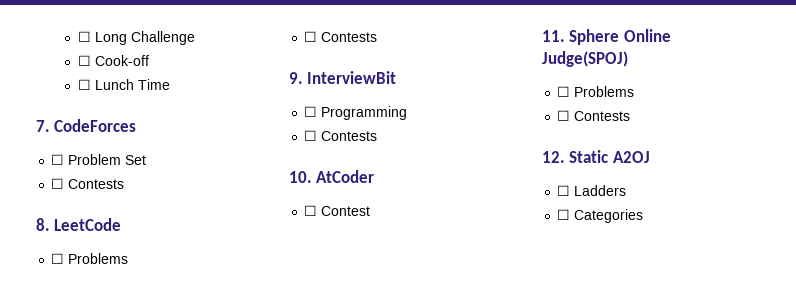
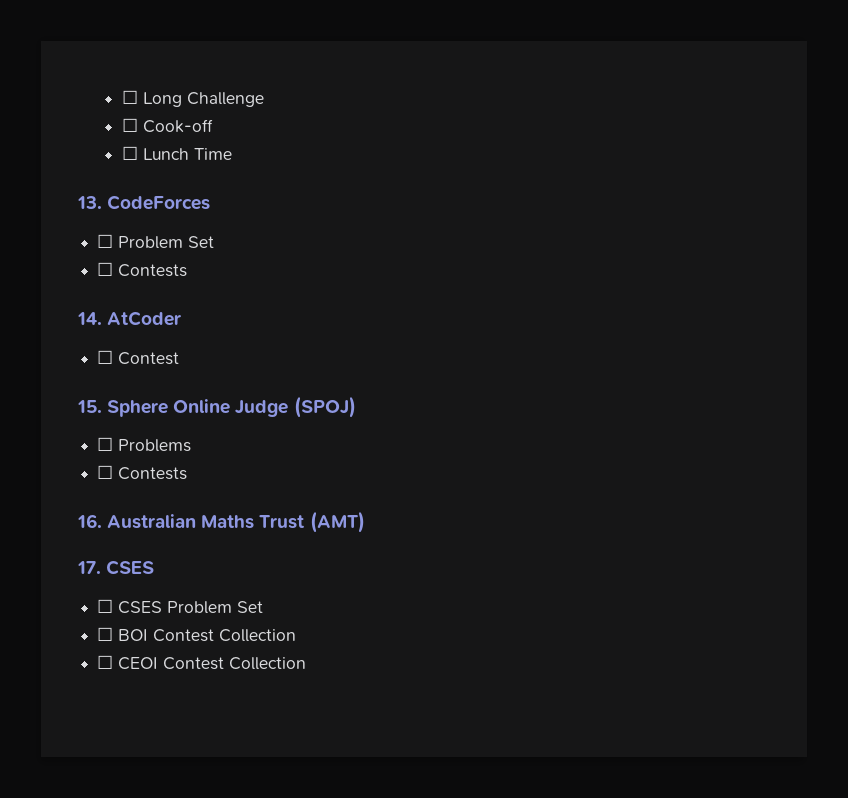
[36,120,50,132] 7. -> [77,196,102,209] 13.
[36,218,122,231] [51,253,129,264] [304,31,378,42] [289,71,397,84] [304,106,408,120] [304,130,378,141] [289,170,375,183] [304,205,371,216] [542,29,671,45] [542,51,628,67] [557,86,635,97] [557,110,631,121] [542,150,650,163] [557,185,627,196] [557,209,644,223] 8. LeetCode // ☐ Problems // ☐ Contests // 9. InterviewBit // ☐ Programming // ☐ Contests // 10. AtCoder // ☐ Contest // 11. Sphere Online Judge(SPOJ) // ☐ Problems // ☐ Contests // 12. Static A2OJ // ☐ Ladders // ☐ Categories -> [77,311,182,326] [97,350,180,365] [77,396,356,418] [97,437,192,452] [97,465,188,480] [77,511,365,533] [77,560,155,575] [97,599,264,614] [97,627,297,642] [97,655,307,670] 14. AtCoder // ☐ Contest // 15. Sphere Online Judge (SPOJ) // ☐ Problems // ☐ Contests // 16. Australian Maths Trust (AMT) // 17. CSES // ☐ CSES Problem Set // ☐ BOI Contest Collection // ☐ CEOI Contest Collection

